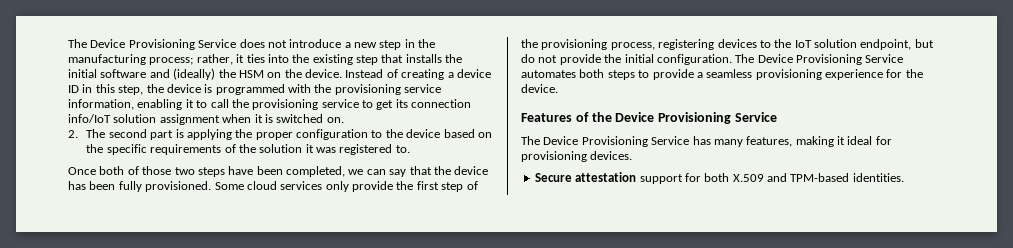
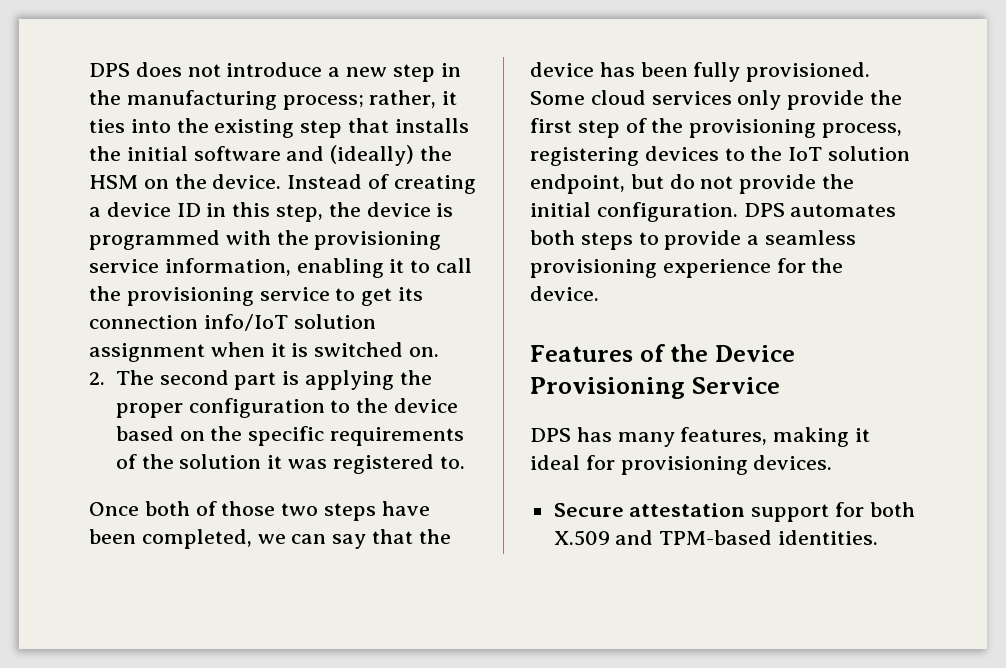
[68,39,237,50] The Device Provisioning Service -> [89,63,130,77] DPS
[735,54,904,65] The Device Provisioning Service -> [743,203,785,217] DPS
[521,136,690,147] The Device Provisioning Service -> [530,428,571,442] DPS

